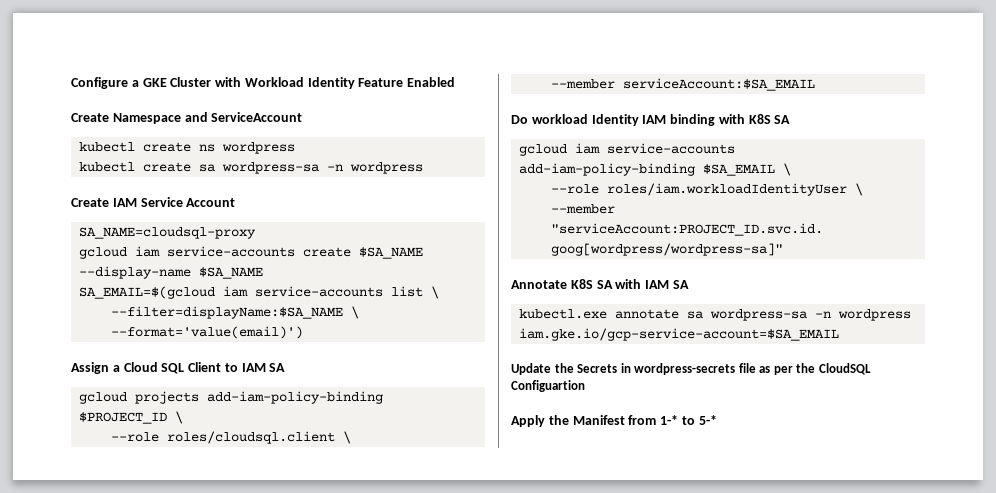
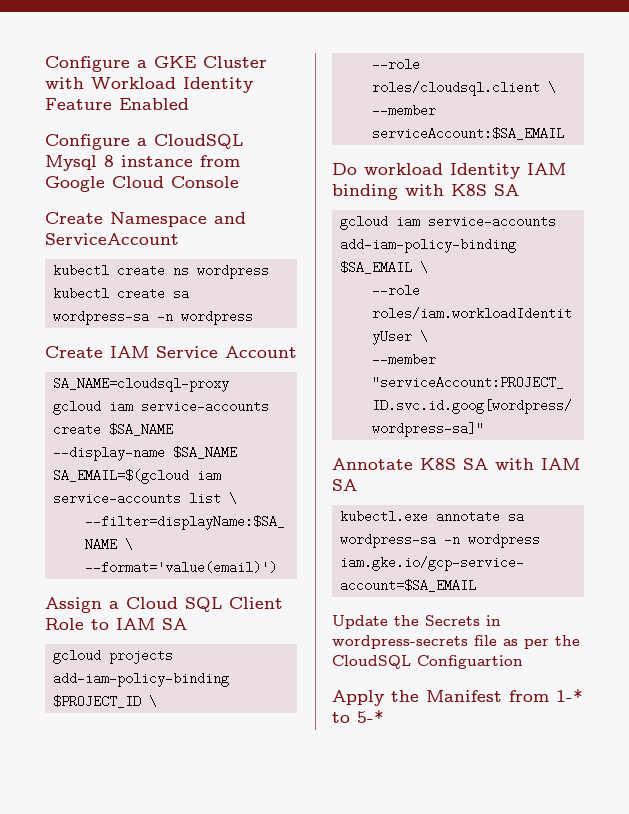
(456, 82) none -> [45,134,243,150] [45,155,240,171] [45,176,239,192] // Configure a CloudSQL Mysql 8 instance from Google Cloud Console
(222, 367) none -> [45,618,84,630] Role

